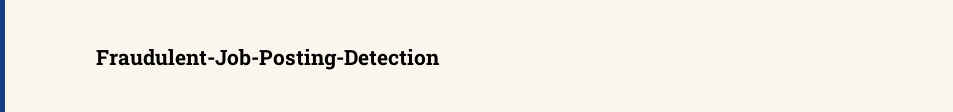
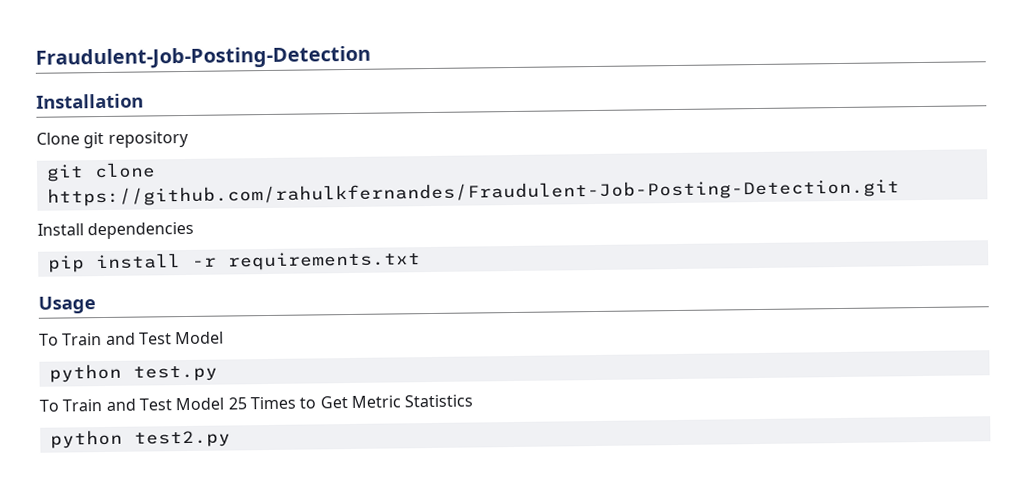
(440, 59) none -> [36,93,144,109] [36,130,189,149] [45,162,156,182] [46,178,900,207] [37,221,195,240] [47,251,421,273] [38,296,96,314] [39,331,225,346] [48,363,218,383] [39,394,474,412] [49,429,231,449] // Installation // Clone git repository // git clone https://github.com/rahulkfernandes/Fraudulent-Job-Posting-Detection.git // Install dependencies // pip install -r requirements.txt // Usage // To Train and Test Model // python test.py // To Train and Test Model 25 Times to Get Metric Statistics // python test2.py

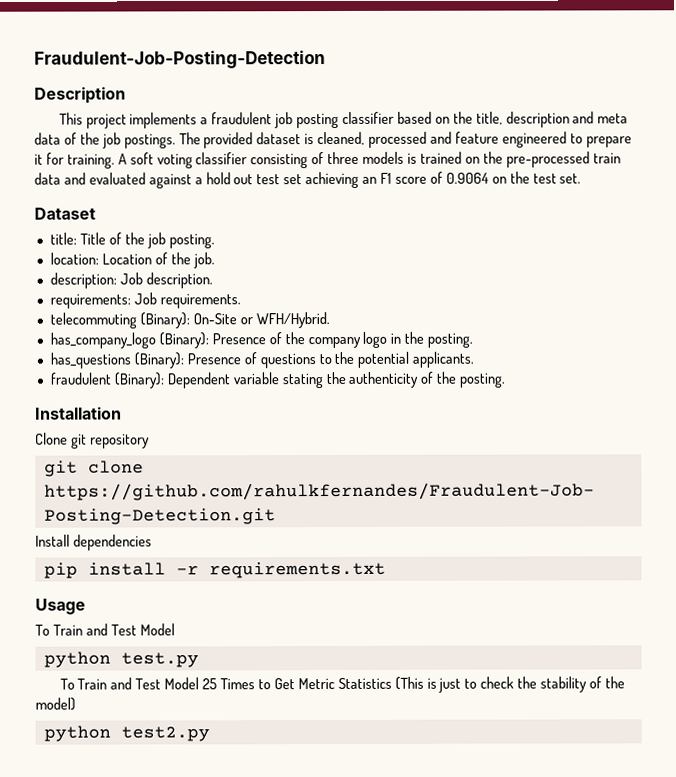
(371, 57) none -> [34,86,126,104] [58,111,629,129] [34,131,632,149] [34,151,621,169] [34,171,582,189] [34,207,96,220] [49,232,215,249] [49,252,215,269] [49,272,213,289] [49,292,241,309] [49,312,330,329] [49,331,474,349] [49,351,475,369] [49,371,506,389] // Description // This project implements a fraudulent job posting classifier based on the title, description and meta data of the job postings. The provided dataset is cleaned, processed and feature engineered to prepare it for training. A soft voting classifier consisting of three models is trained on the pre-processed train data and evaluated against a hold out test set achieving an F1 score of 0.9064 on the test set. // Dataset // title: Title of the job posting. // location: Location of the job. // description: Job description. // requirements: Job requirements. // telecommuting (Binary): On-Site or WFH/Hybrid. // has_company_logo (Binary): Presence of the company logo in the posting. // has_questions (Binary): Presence of questions to the potential applicants. // fraudulent (Binary): Dependent variable stating the authenticity of the posting.
(474, 401) none -> [394,676,625,693] [35,697,76,711] (This is just to check the stability of the model)

